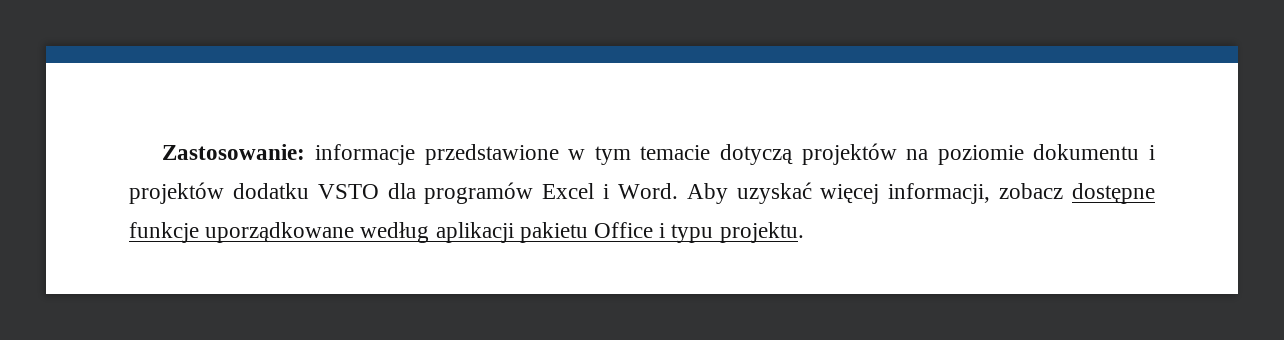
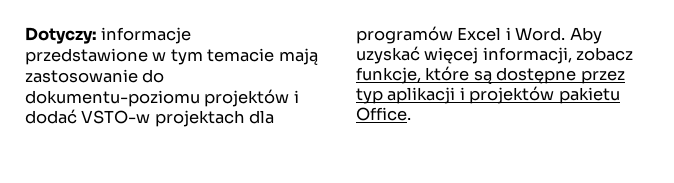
[162,144,306,160] Zastosowanie: -> [25,27,97,44] Dotyczy:
[719,143,1155,165] [129,182,379,204] dotyczą projektów na poziomie dokumentu i projektów dodatku VSTO -> [278,48,318,65] [25,69,165,83] [25,89,299,107] [25,109,245,127] mają zastosowanie do dokumentu-poziomu projektów i dodać VSTO-w projektach
[1072,183,1155,204] [129,222,804,243] dostępne funkcje uporządkowane według aplikacji pakietu Office i typu projektu. -> [356,66,625,84] [356,86,620,104] [356,107,411,121] funkcje, które są dostępne przez typ aplikacji i projektów pakietu Office.

